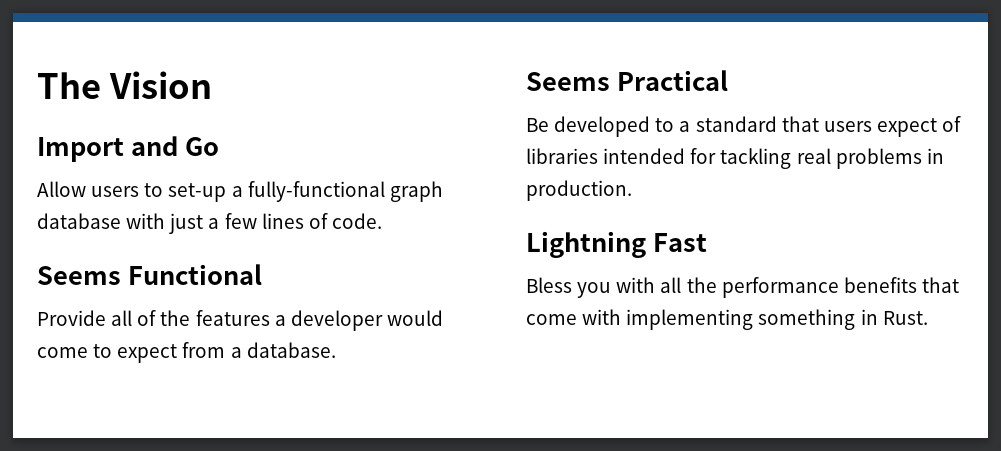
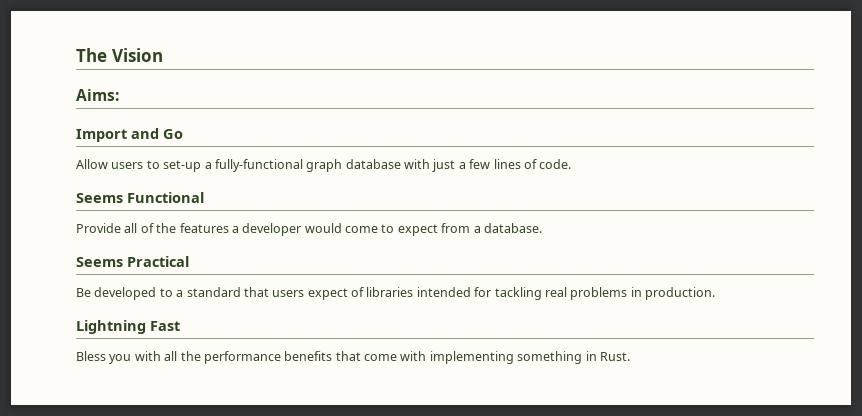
(213, 85) none -> [76,89,119,101] // Aims:

